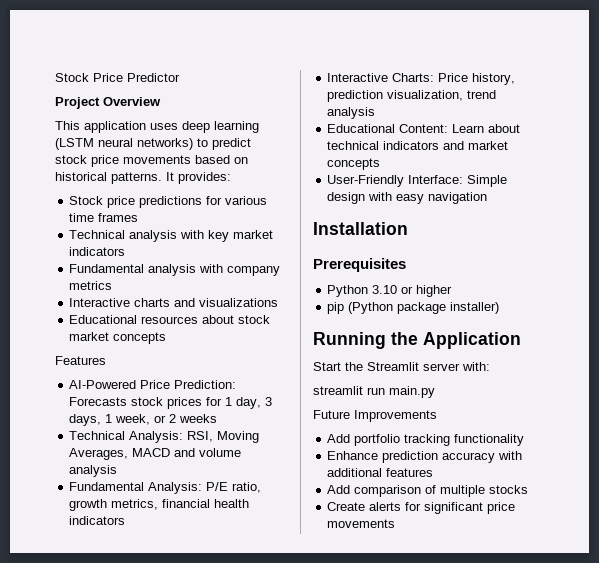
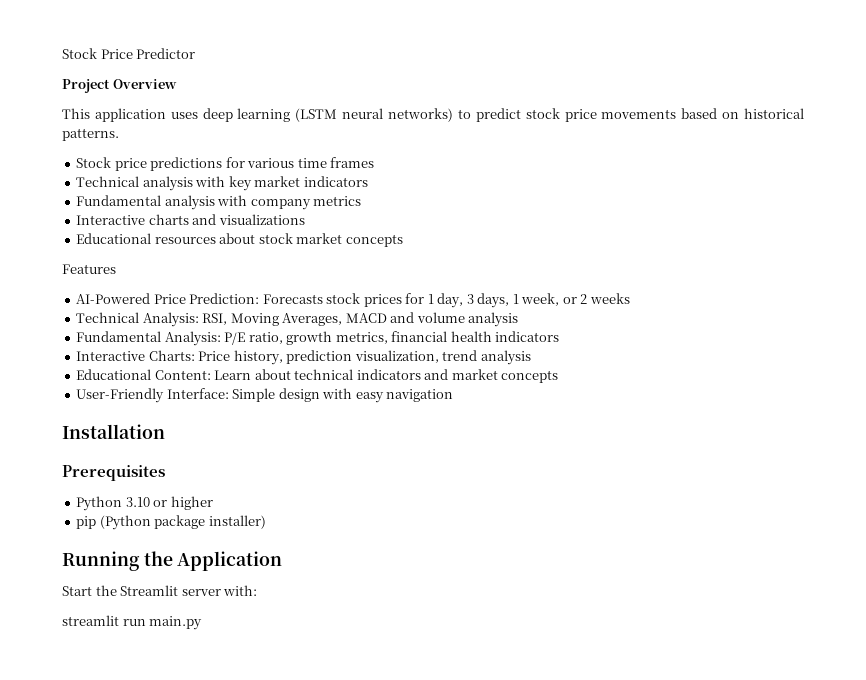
[166,172,231,184] It provides: -> (119, 134) none
[313,410,437,422] [327,434,525,446] [327,451,523,463] [327,468,434,477] [327,485,529,497] [327,502,516,514] [327,519,396,528] // Future Improvements // Add portfolio tracking functionality // Enhance prediction accuracy with additional features // Add comparison of multiple stocks // Create alerts for significant price movements -> (203, 623) none

